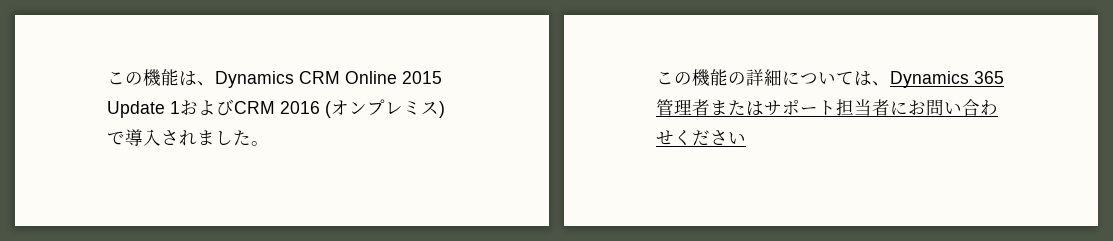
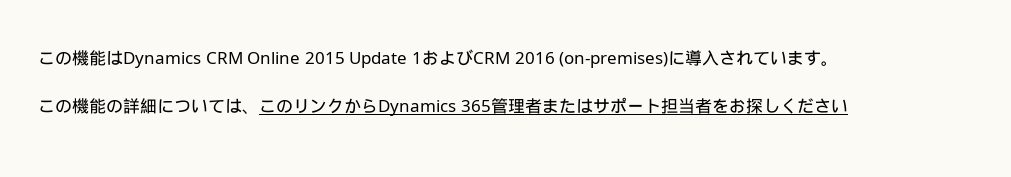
[197,81,215,86] 、 -> (123, 57) none
[325,99,445,118] [107,129,251,146] (オンプレミス)で導入されました -> [559,50,822,68] (on-premises)に導入されています
(890, 83) none -> [259,98,378,114] このリンクから
[890,99,998,116] [656,130,674,145] にお問い合わせ -> [711,98,780,114] をお探し

